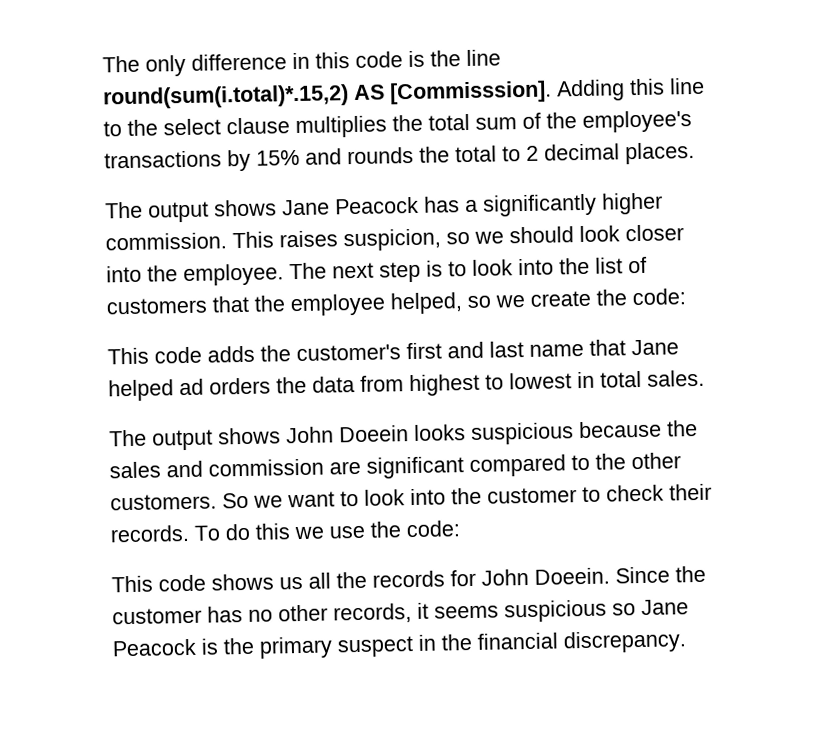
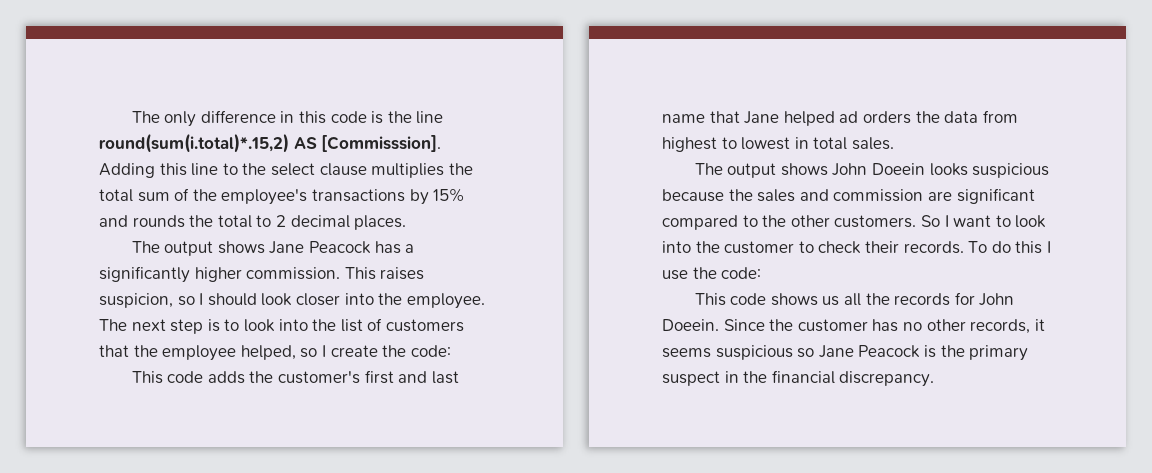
[474,231,504,244] we -> [199,293,204,305] I
[495,295,525,308] we -> [321,345,326,357] I
[253,495,283,508] we -> [944,215,949,227] I
[294,526,324,540] we -> [1046,241,1051,253] I

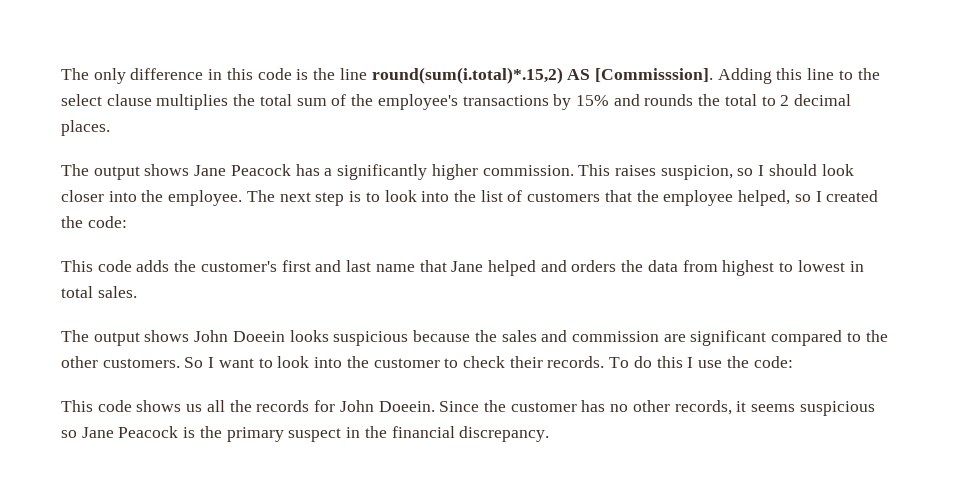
[330,345,378,357] create -> [826,190,879,202] created
[839,111,859,123] ad -> [540,260,567,272] and

